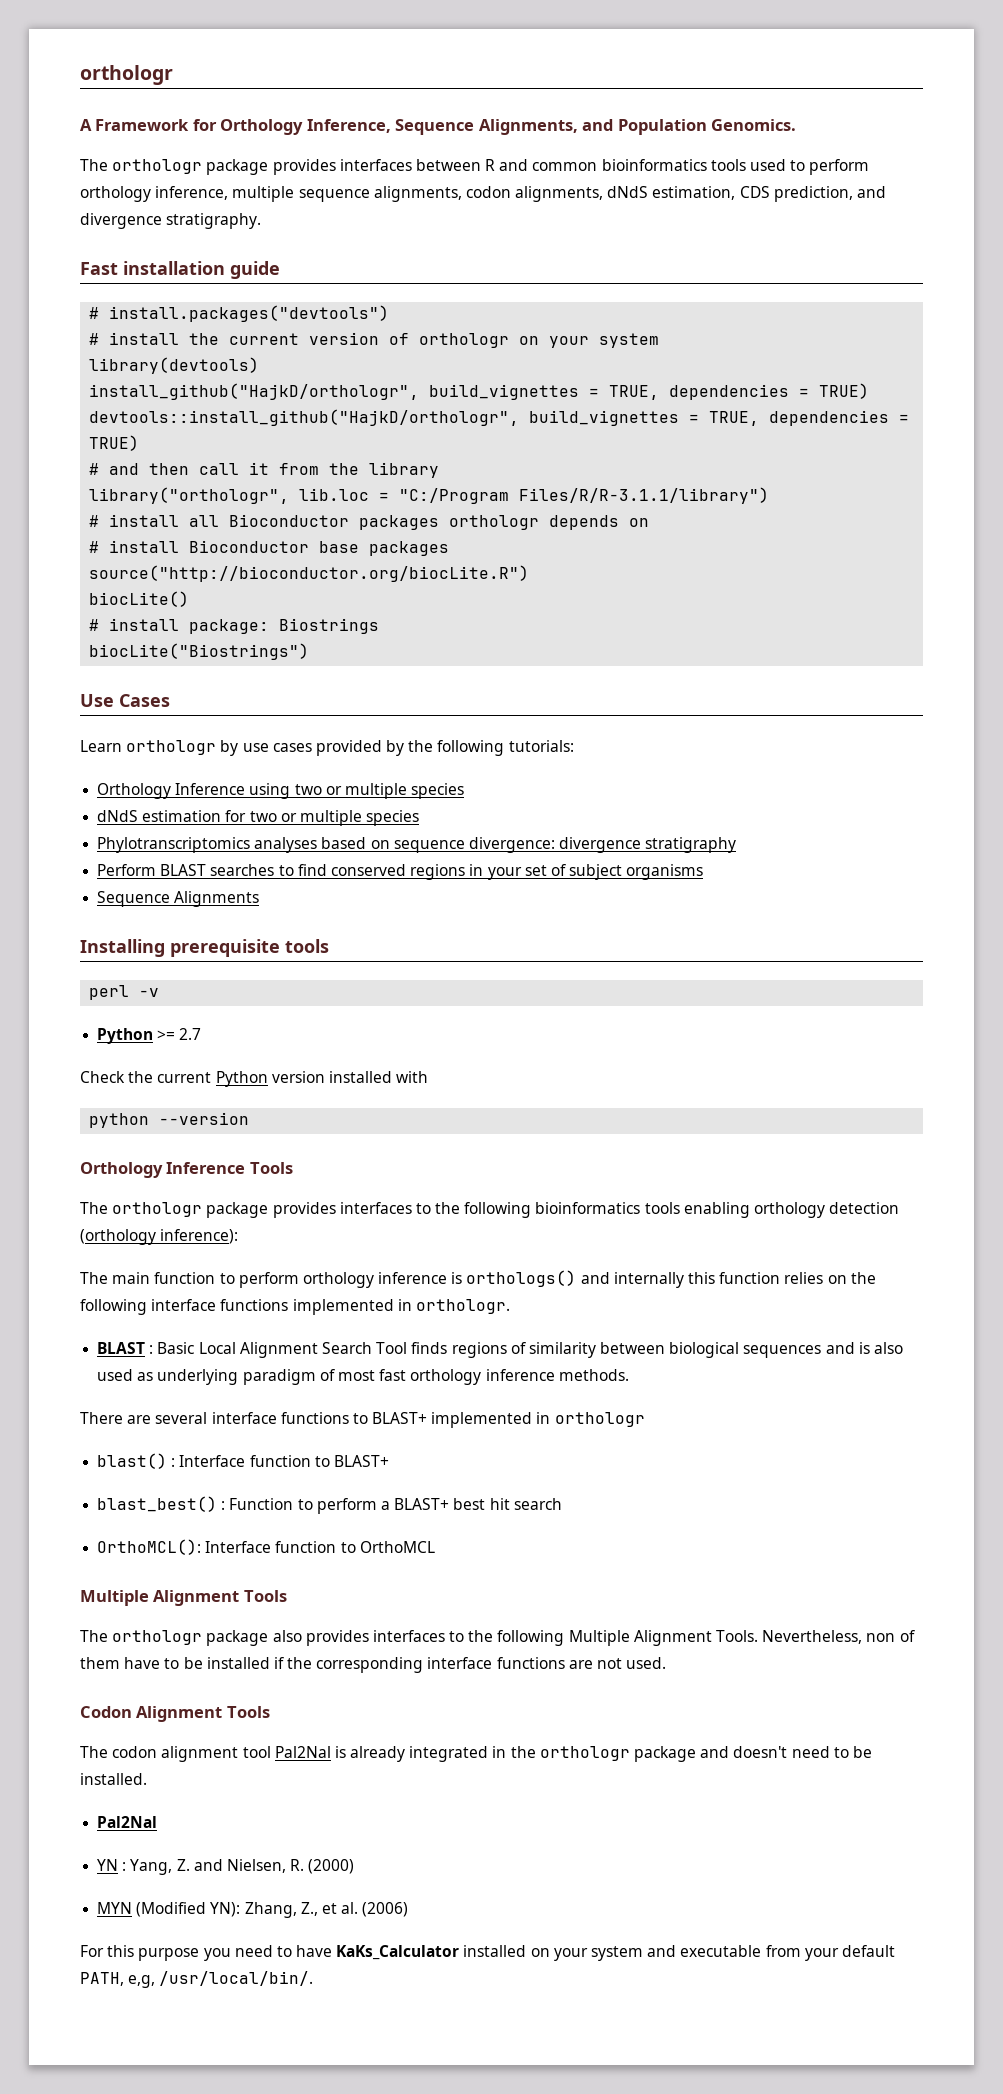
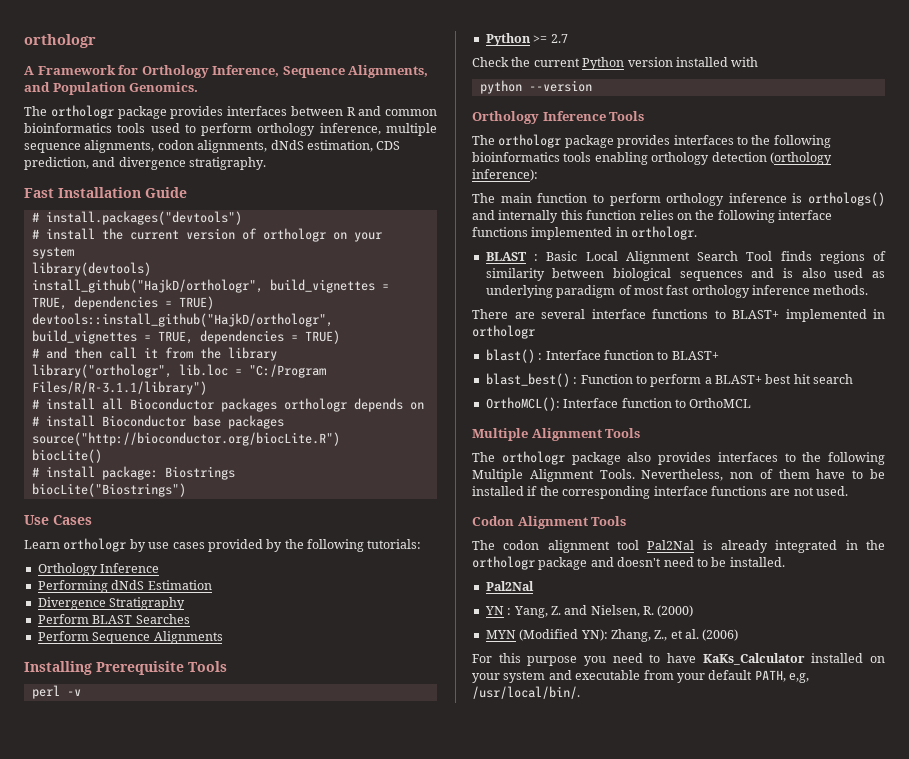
[123,261,280,279] installation guide -> [58,187,187,198] Installation Guide
[249,783,465,799] [97,810,420,826] [97,837,737,853] [97,864,704,880] using two or multiple species // dNdS estimation for two or multiple species // Phylotranscriptomics analyses based on sequence divergence: divergence stratigraphy // Perform BLAST searches to find conserved regions in your set of subject organisms // -> [37,580,212,593] [37,597,186,610] [37,614,190,624] [37,631,89,641] // Performing dNdS Estimation // Divergence Stratigraphy // Perform BLAST Searches // Perform
[170,939,329,957] prerequisite tools -> [96,661,227,675] Prerequisite Tools

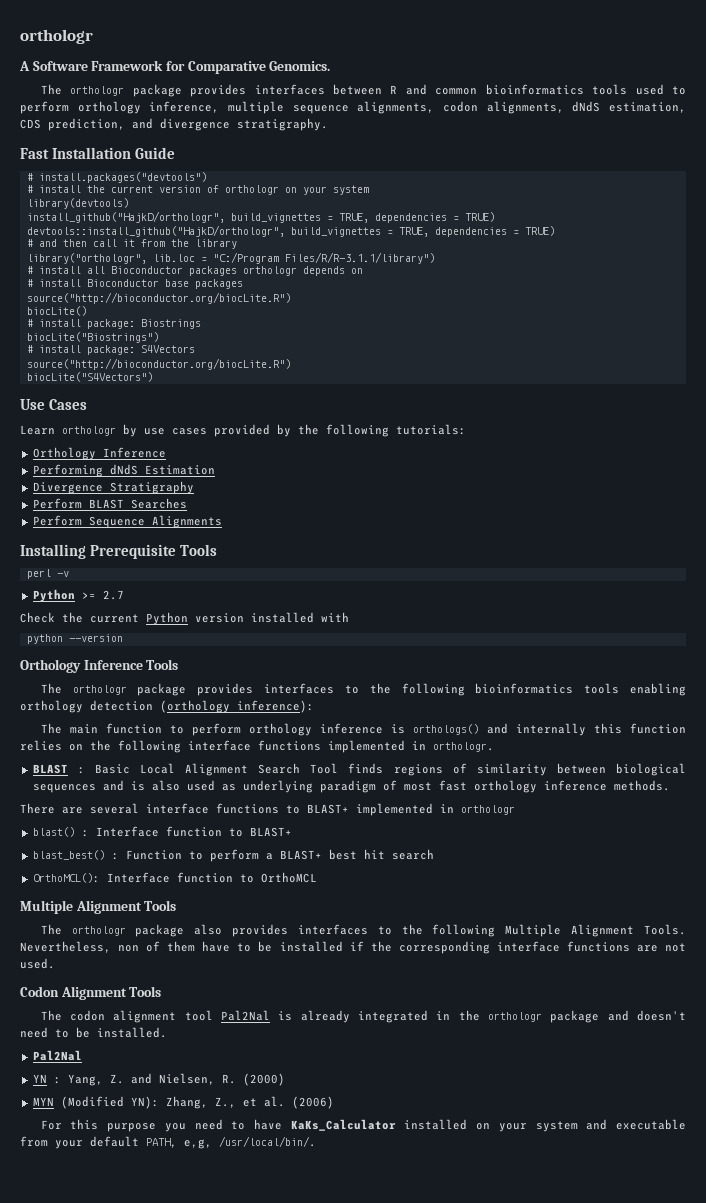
(34, 70) none -> [32,61,88,71] Software
[141,65,429,78] [24,82,126,95] Orthology Inference, Sequence Alignments, and Population -> [187,61,266,74] Comparative
(186, 490) none -> [26,345,195,355] [26,358,291,370] [26,372,153,382] // # install package: S4Vectors // source("http://bioconductor.org/biocLite.R") // biocLite("S4Vectors")

